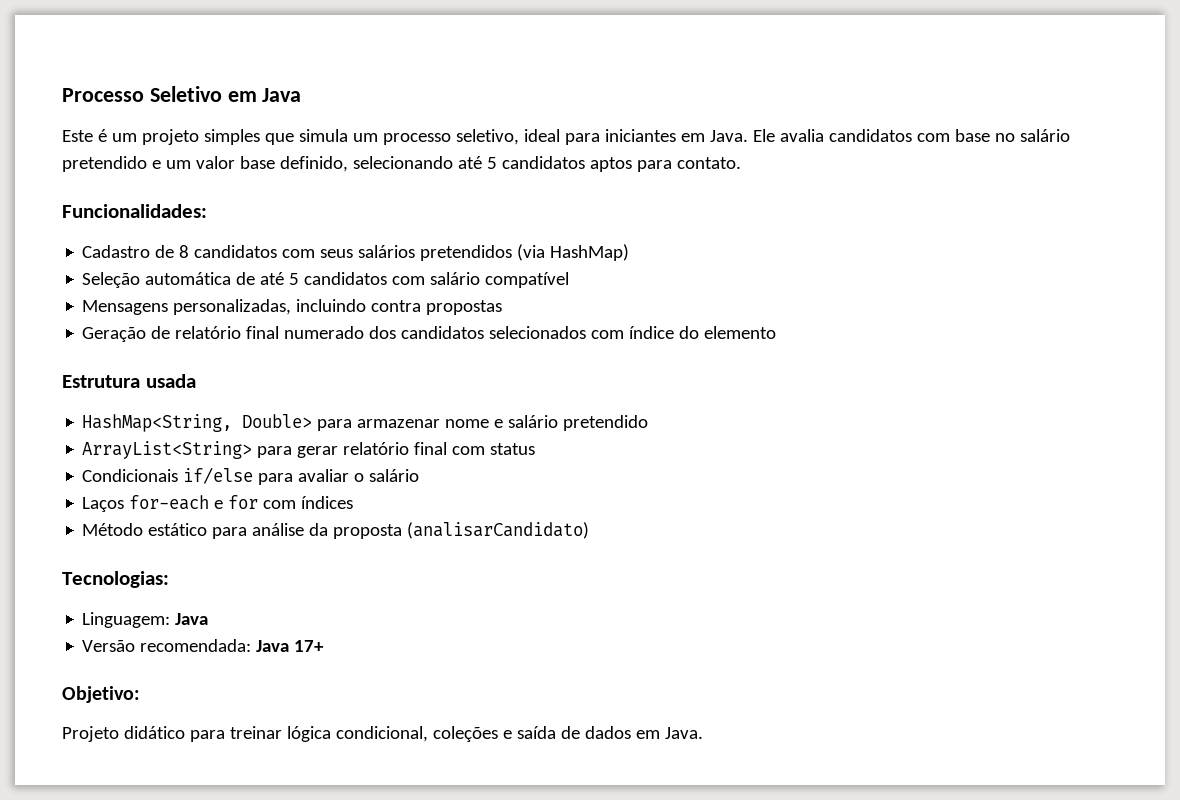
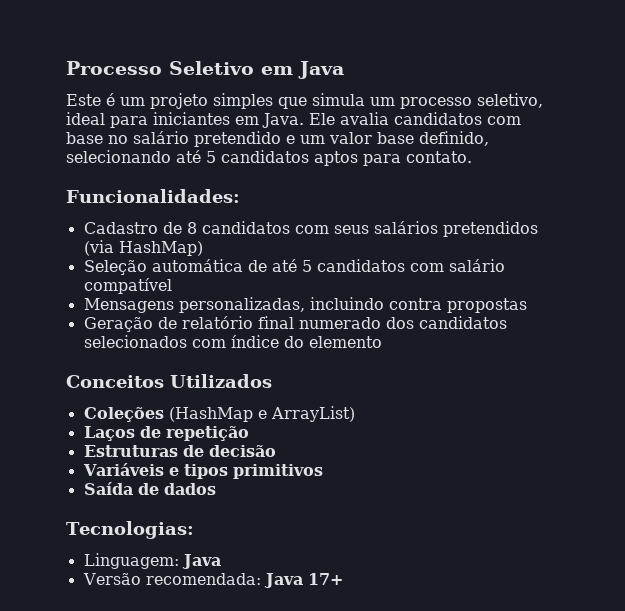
[62,374,196,388] [82,414,649,432] [82,441,536,459] [82,467,420,485] [82,495,354,512] [82,522,590,539] Estrutura usada // HashMap<String, Double> para armazenar nome e salário pretendido // ArrayList<String> para gerar relatório final com status // Condicionais if/else para avaliar o salário // Laços for-each e for com índices // Método estático para análise da proposta (analisarCandidato) -> [66,374,272,388] [83,406,355,422] [83,426,249,441] [83,445,276,457] [82,463,323,479] [83,482,216,495] Conceitos Utilizados // Coleções (HashMap e ArrayList) // Laços de repetição // Estruturas de decisão // Variáveis e tipos primitivos // Saída de dados
[62,686,140,703] [62,726,703,742] // Objetivo: // Projeto didático para treinar lógica condicional, coleções e saída de dados em Java. -> (343, 579) none

